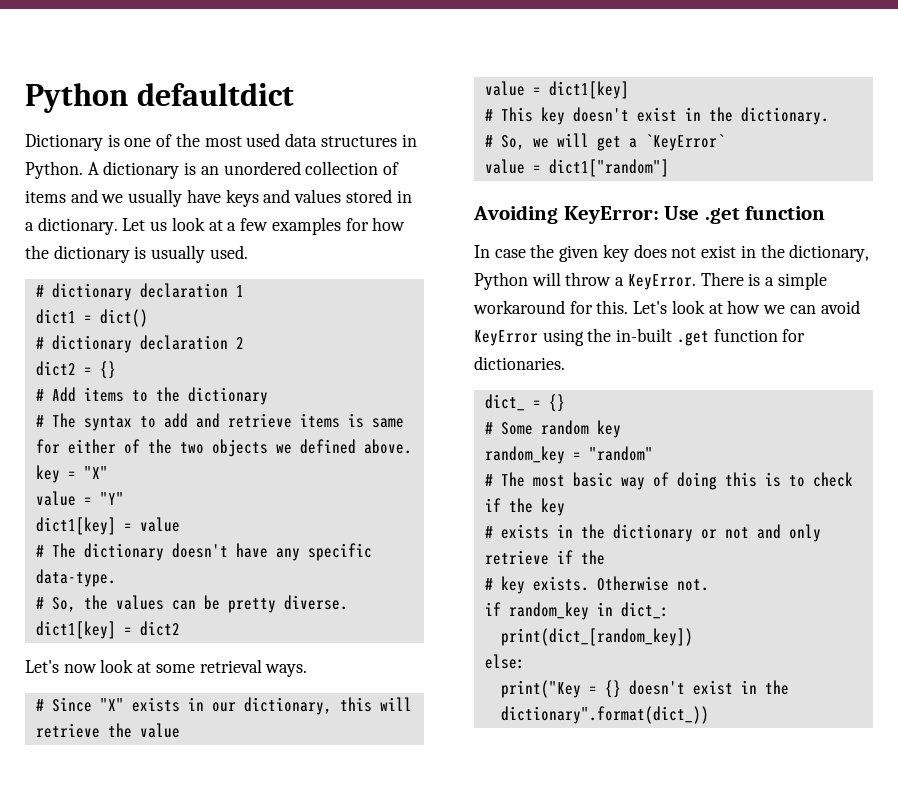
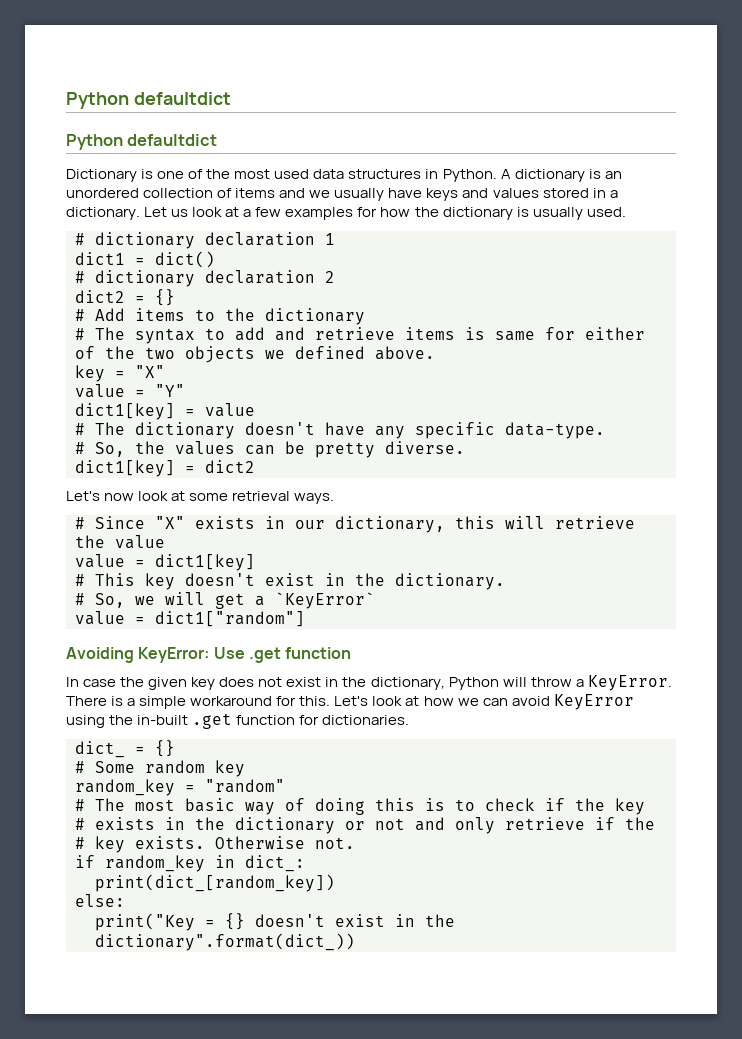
[25,83,294,113] Python defaultdict -> [66,92,231,109] [66,134,218,150] Python defaultdict // Python defaultdict

